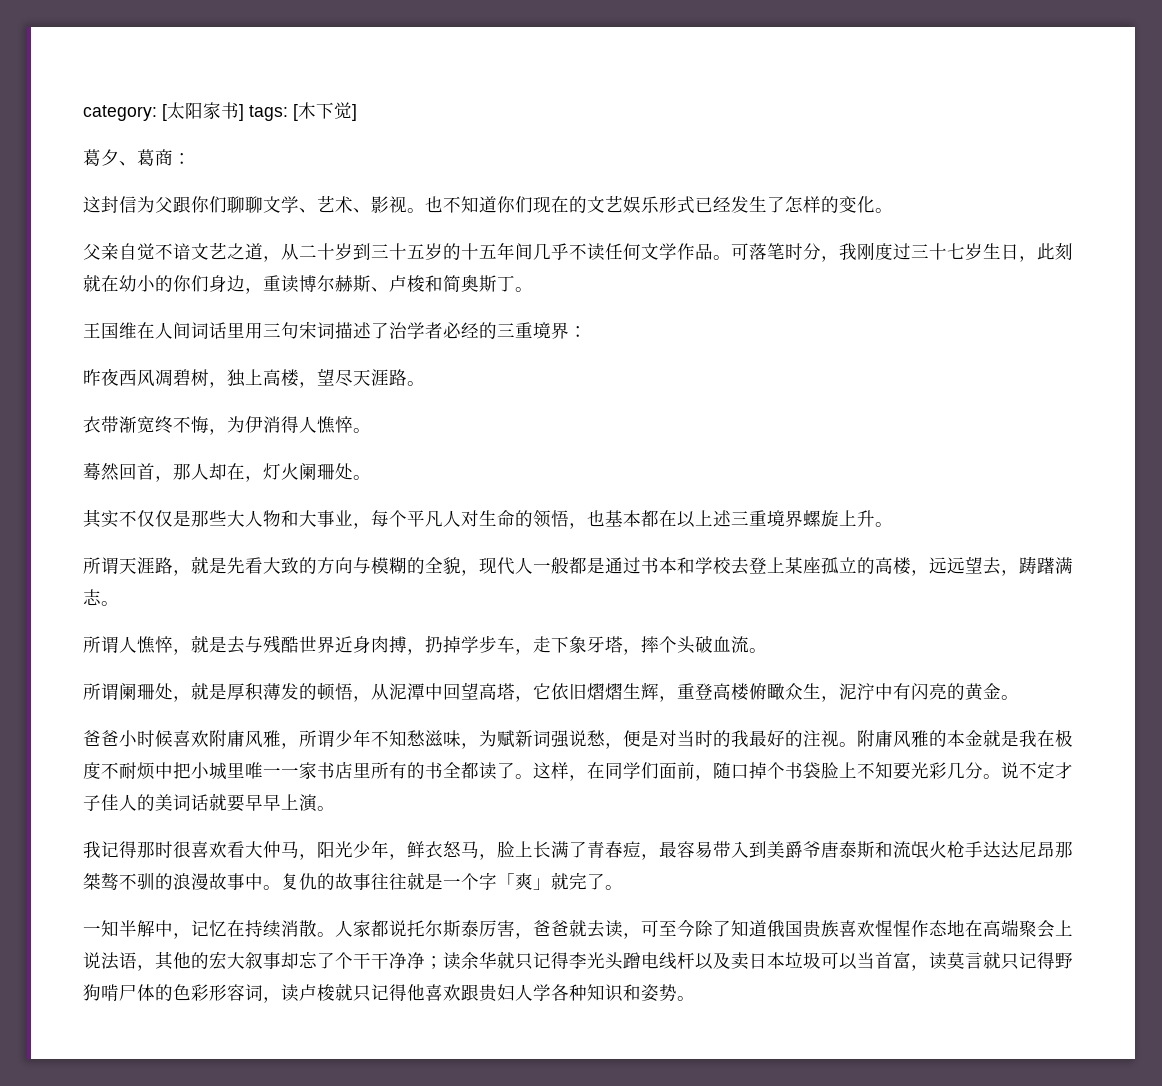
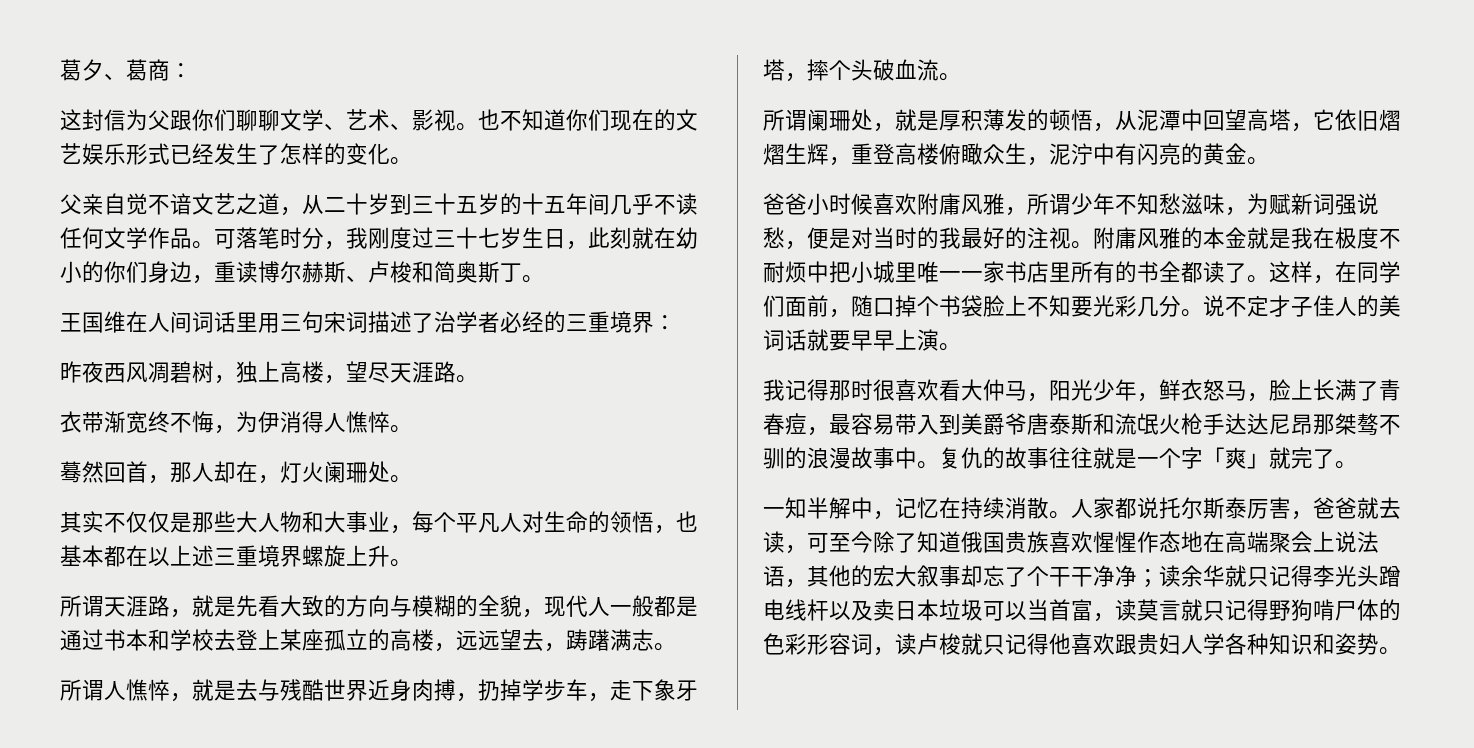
[83,102,357,121] category: [太阳家书] tags: [木下觉] // -> (60, 70) none

